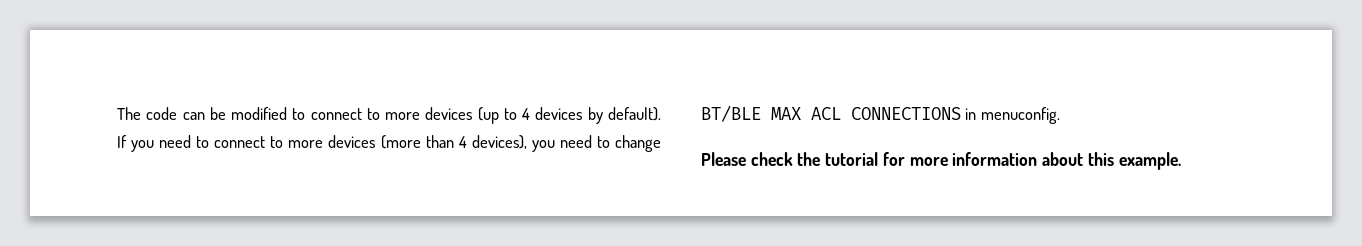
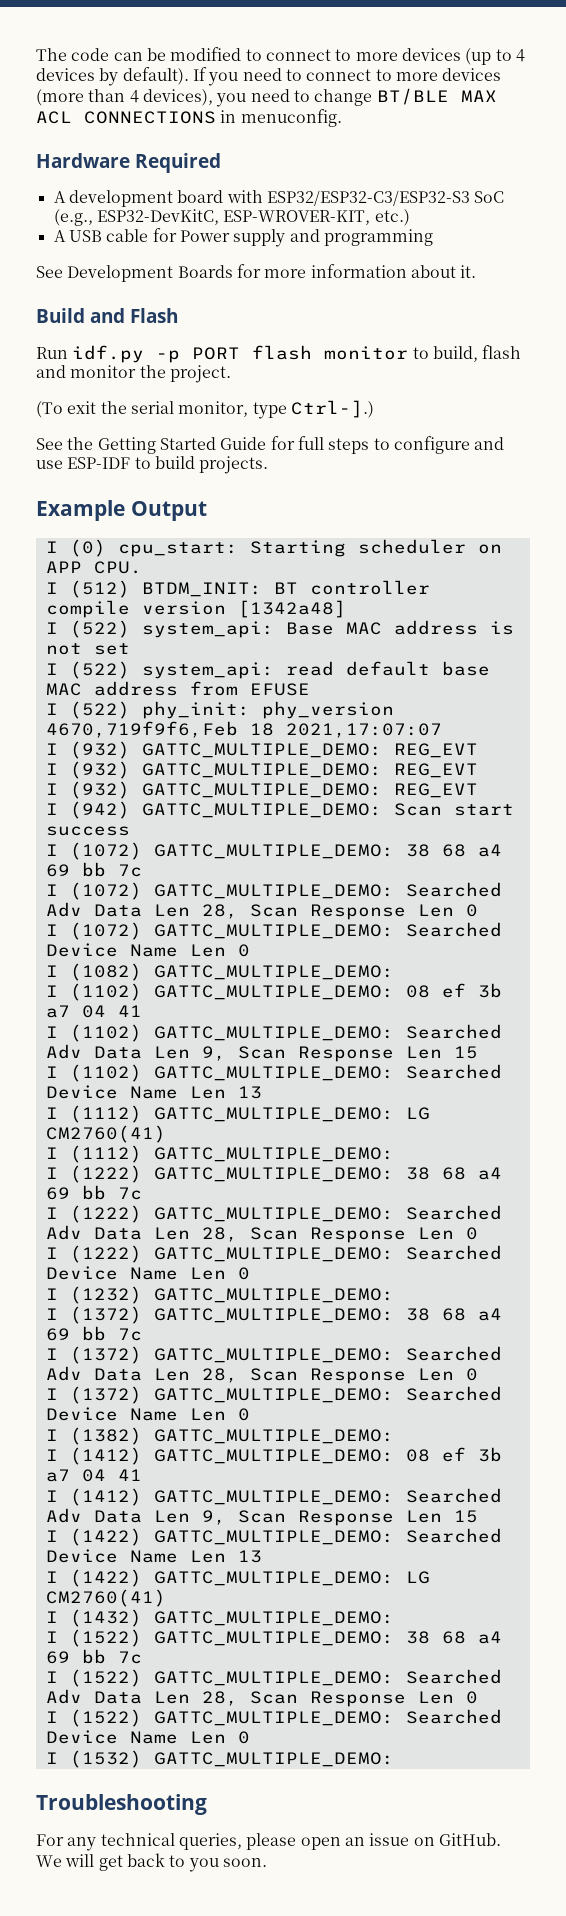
[701,152,1181,170] Please check the tutorial for more information about this example. -> [36,153,221,173] [53,190,505,207] [53,209,410,226] [53,228,433,247] [36,264,477,282] [36,308,178,323] [36,345,522,363] [36,365,231,383] [36,400,374,419] [36,436,505,454] [36,456,269,474] [36,500,207,521] [45,539,502,557] [45,561,142,574] [45,580,430,598] [45,600,346,618] [45,620,514,638] [45,643,130,655] [45,661,490,679] [45,681,310,696] [45,701,394,719] [45,721,442,738] [45,741,478,759] [45,761,478,779] [45,781,478,799] [45,801,514,819] [45,826,130,836] [45,842,502,860] [45,862,142,877] [45,882,502,900] [45,902,478,920] [45,922,502,940] [45,943,250,957] [45,963,394,981] [45,983,502,1001] [45,1005,142,1018] [45,1024,502,1042] [45,1044,478,1062] [45,1064,502,1082] [45,1085,262,1099] [45,1105,430,1123] [45,1125,166,1143] [45,1145,394,1163] [45,1165,502,1183] [45,1185,142,1200] [45,1205,502,1223] [45,1225,478,1243] [45,1245,502,1263] [45,1266,250,1280] [45,1286,394,1304] [45,1306,502,1324] [45,1326,142,1341] [45,1346,502,1364] [45,1366,478,1384] [45,1386,502,1404] [45,1407,250,1421] [45,1427,394,1445] [45,1447,502,1465] [45,1469,142,1482] [45,1488,502,1506] [45,1508,478,1526] [45,1528,502,1546] [45,1549,262,1563] [45,1569,430,1587] [45,1589,166,1607] [45,1609,394,1627] [45,1629,502,1647] [45,1649,142,1664] [45,1669,502,1687] [45,1689,478,1707] [45,1709,502,1727] [45,1730,250,1744] [45,1750,394,1768] [36,1794,207,1815] [36,1833,501,1851] [36,1853,267,1872] Hardware Required // A development board with ESP32/ESP32-C3/ESP32-S3 SoC (e.g., ESP32-DevKitC, ESP-WROVER-KIT, etc.) // A USB cable for Power supply and programming // See Development Boards for more information about it. // Build and Flash // Run idf.py -p PORT flash monitor to build, flash and monitor the project. // (To exit the serial monitor, type Ctrl-].) // See the Getting Started Guide for full steps to configure and use ESP-IDF to build projects. // Example Output // I (0) cpu_start: Starting scheduler on APP CPU. // I (512) BTDM_INIT: BT controller compile version [1342a48] // I (522) system_api: Base MAC address is not set // I (522) system_api: read default base MAC address from EFUSE // I (522) phy_init: phy_version 4670,719f9f6,Feb 18 2021,17:07:07 // I (932) GATTC_MULTIPLE_DEMO: REG_EVT // I (932) GATTC_MULTIPLE_DEMO: REG_EVT // I (932) GATTC_MULTIPLE_DEMO: REG_EVT // I (942) GATTC_MULTIPLE_DEMO: Scan start success // I (1072) GATTC_MULTIPLE_DEMO: 38 68 a4 69 bb 7c // I (1072) GATTC_MULTIPLE_DEMO: Searched Adv Data Len 28, Scan Response Len 0 // I (1072) GATTC_MULTIPLE_DEMO: Searched Device Name Len 0 // I (1082) GATTC_MULTIPLE_DEMO: // I (1102) GATTC_MULTIPLE_DEMO: 08 ef 3b a7 04 41 // I (1102) GATTC_MULTIPLE_DEMO: Searched Adv Data Len 9, Scan Response Len 15 // I (1102) GATTC_MULTIPLE_DEMO: Searched Device Name Len 13 // I (1112) GATTC_MULTIPLE_DEMO: LG CM2760(41) // I (1112) GATTC_MULTIPLE_DEMO: // I (1222) GATTC_MULTIPLE_DEMO: 38 68 a4 69 bb 7c // I (1222) GATTC_MULTIPLE_DEMO: Searched Adv Data Len 28, Scan Response Len 0 // I (1222) GATTC_MULTIPLE_DEMO: Searched Device Name Len 0 // I (1232) GATTC_MULTIPLE_DEMO: // I (1372) GATTC_MULTIPLE_DEMO: 38 68 a4 69 bb 7c // I (1372) GATTC_MULTIPLE_DEMO: Searched Adv Data Len 28, Scan Response Len 0 // I (1372) GATTC_MULTIPLE_DEMO: Searched Device Name Len 0 // I (1382) GATTC_MULTIPLE_DEMO: // I (1412) GATTC_MULTIPLE_DEMO: 08 ef 3b a7 04 41 // I (1412) GATTC_MULTIPLE_DEMO: Searched Adv Data Len 9, Scan Response Len 15 // I (1422) GATTC_MULTIPLE_DEMO: Searched Device Name Len 13 // I (1422) GATTC_MULTIPLE_DEMO: LG CM2760(41) // I (1432) GATTC_MULTIPLE_DEMO: // I (1522) GATTC_MULTIPLE_DEMO: 38 68 a4 69 bb 7c // I (1522) GATTC_MULTIPLE_DEMO: Searched Adv Data Len 28, Scan Response Len 0 // I (1522) GATTC_MULTIPLE_DEMO: Searched Device Name Len 0 // I (1532) GATTC_MULTIPLE_DEMO: // Troubleshooting // For any technical queries, please open an issue on GitHub. We will get back to you soon.

